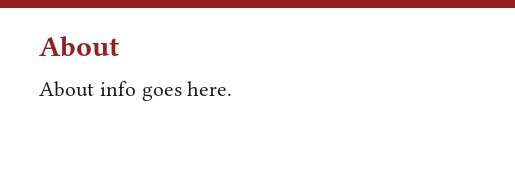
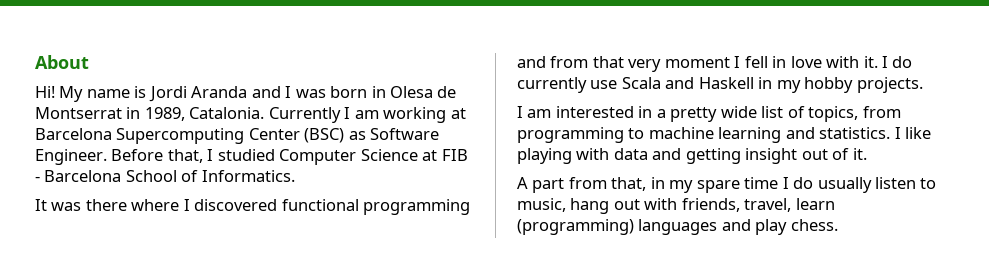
[39,81,233,101] About info goes here. -> [35,86,457,102] [35,107,466,123] [35,128,440,144] [35,149,468,165] [35,170,295,182] [35,199,471,215] [517,56,913,72] [517,77,923,93] [517,106,901,122] [517,127,932,143] [517,148,867,164] [517,177,937,193] [517,198,835,214] [517,219,838,235] Hi! My name is Jordi Aranda and I was born in Olesa de Montserrat in 1989, Catalonia. Currently I am working at Barcelona Supercomputing Center (BSC) as Software Engineer. Before that, I studied Computer Science at FIB - Barcelona School of Informatics. // It was there where I discovered functional programming and from that very moment I fell in love with it. I do currently use Scala and Haskell in my hobby projects. // I am interested in a pretty wide list of topics, from programming to machine learning and statistics. I like playing with data and getting insight out of it. // A part from that, in my spare time I do usually listen to music, hang out with friends, travel, learn (programming) languages and play chess.

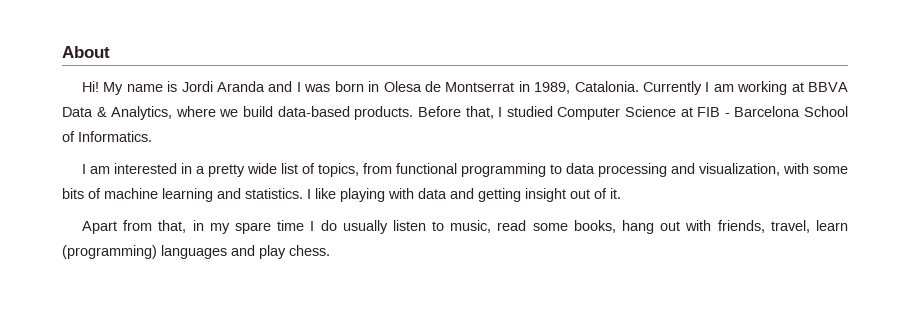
[35,128,440,144] [35,149,107,165] Barcelona Supercomputing Center (BSC) as Software Engineer. -> [808,82,849,92] [62,106,414,120] BBVA Data & Analytics, where we build data-based products.
[35,199,471,215] [517,56,913,72] [517,77,923,93] // It was there where I discovered functional programming and from that very moment I fell in love with it. I do currently use Scala and Haskell in my hobby projects. -> (152, 136) none
(901, 112) none -> [395,163,457,174] functional
(645, 133) none -> [565,163,849,177] [62,188,101,199] data processing and visualization, with some bits of
[517,177,565,193] A part -> [81,221,117,234] Apart
(566, 205) none -> [497,220,616,233] read some books,

